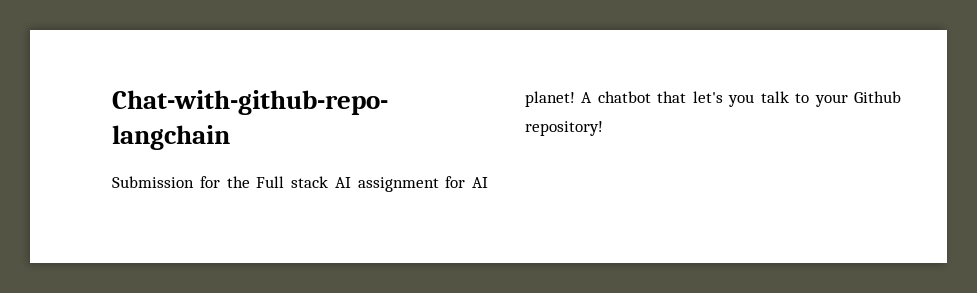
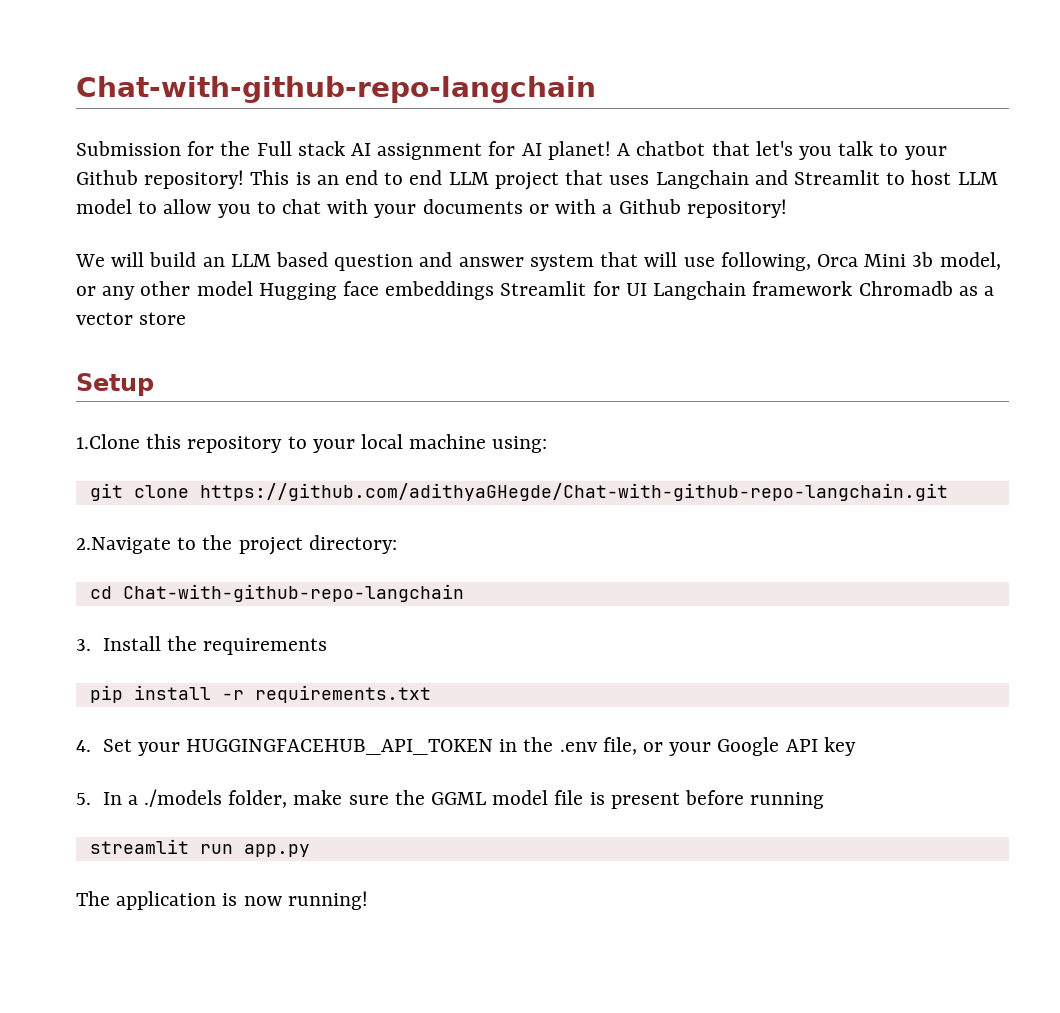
(603, 128) none -> [250,170,998,190] [76,199,787,218] [75,252,1001,271] [76,281,994,300] [76,312,187,325] [76,373,154,396] [76,434,548,453] [89,483,948,501] [76,535,397,555] [89,584,464,602] [76,636,327,655] [89,685,431,703] [76,737,856,756] [76,789,825,809] [89,839,310,857] [76,891,368,910] This is an end to end LLM project that uses Langchain and Streamlit to host LLM model to allow you to chat with your documents or with a Github repository! // We will build an LLM based question and answer system that will use following, Orca Mini 3b model, or any other model Hugging face embeddings Streamlit for UI Langchain framework Chromadb as a vector store // Setup // 1.Clone this repository to your local machine using: // git clone https://github.com/adithyaGHegde/Chat-with-github-repo-langchain.git // 2.Navigate to the project directory: // cd Chat-with-github-repo-langchain // 3. Install the requirements // pip install -r requirements.txt // 4. Set your HUGGINGFACEHUB_API_TOKEN in the .env file, or your Google API key // 5. In a ./models folder, make sure the GGML model file is present before running // streamlit run app.py // The application is now running!

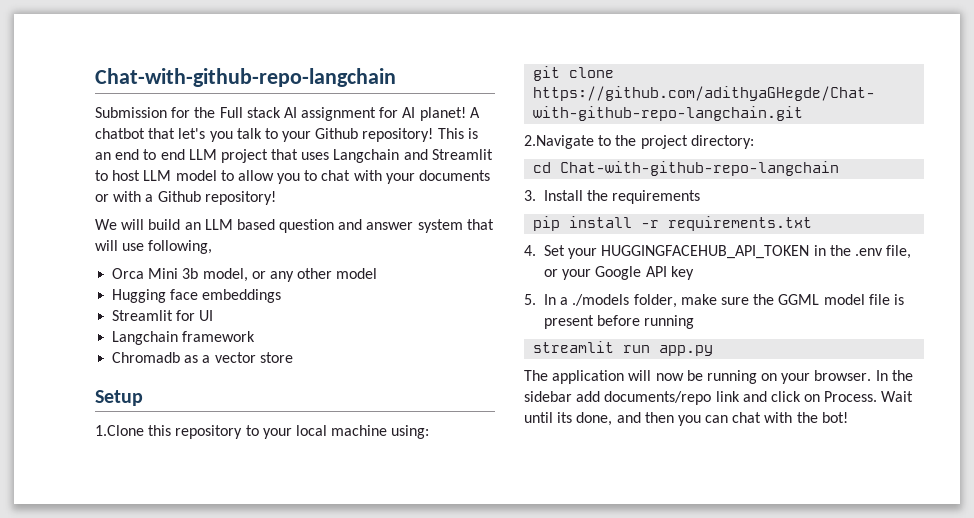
(811, 261) none -> (213, 247) //
(253, 288) none -> (378, 273) //
(495, 290) none -> (282, 296) //
(647, 289) none -> (214, 315) //
(853, 288) none -> (256, 336) //
[222,891,368,910] is now running! -> [628,370,913,384] [524,391,914,405] [524,412,848,426] will now be running on your browser. In the sidebar add documents/repo link and click on Process. Wait until its done, and then you can chat with the bot!

